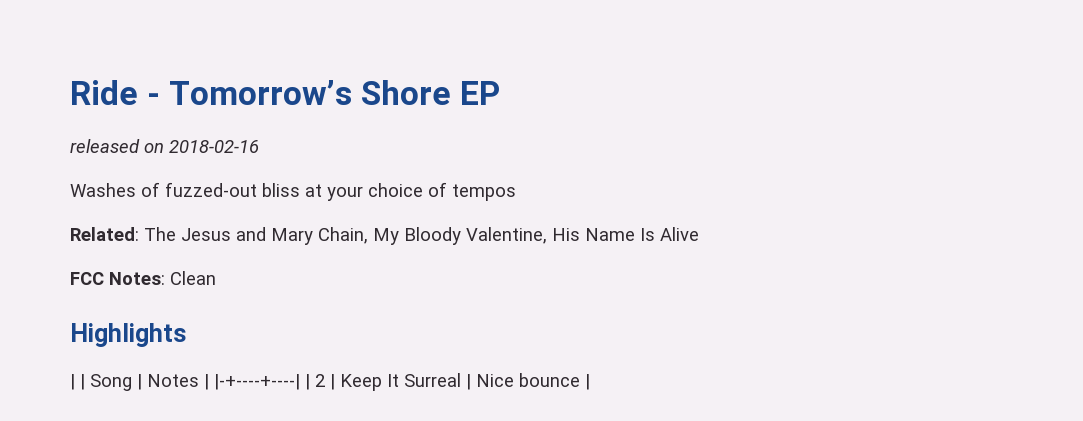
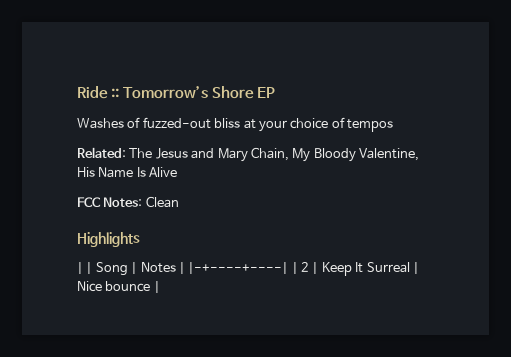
[147,93,161,105] - -> [111,88,120,98] ::
[70,139,259,153] // released on 2018-02-16 -> (276, 92) none

